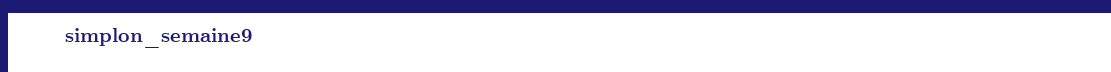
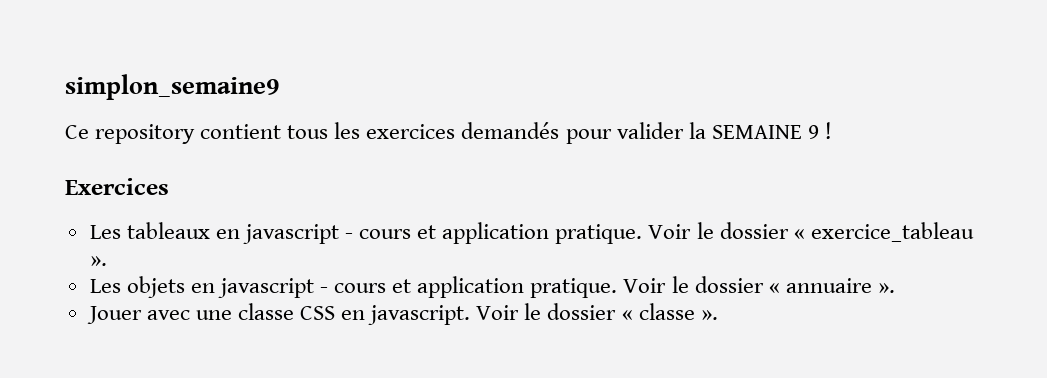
(253, 38) none -> [65,122,832,144] [65,178,169,195] [89,222,974,244] [89,256,107,266] [89,276,895,298] [86,303,718,325] // Ce repository contient tous les exercices demandés pour valider la SEMAINE 9 ! // Exercices // Les tableaux en javascript - cours et application pratique. Voir le dossier « exercice_tableau ». // Les objets en javascript - cours et application pratique. Voir le dossier « annuaire ». // Jouer avec une classe CSS en javascript. Voir le dossier « classe ».

